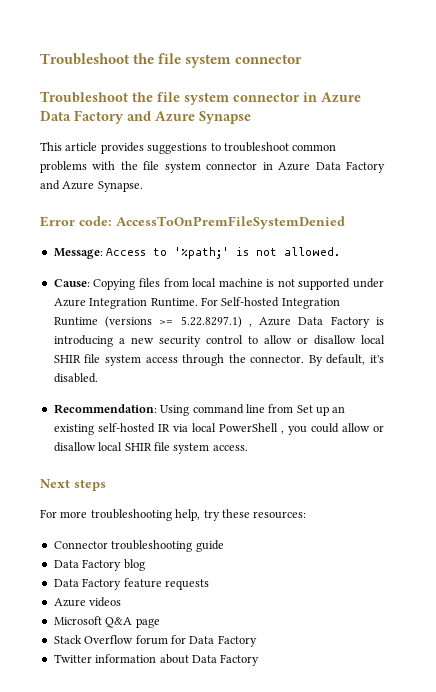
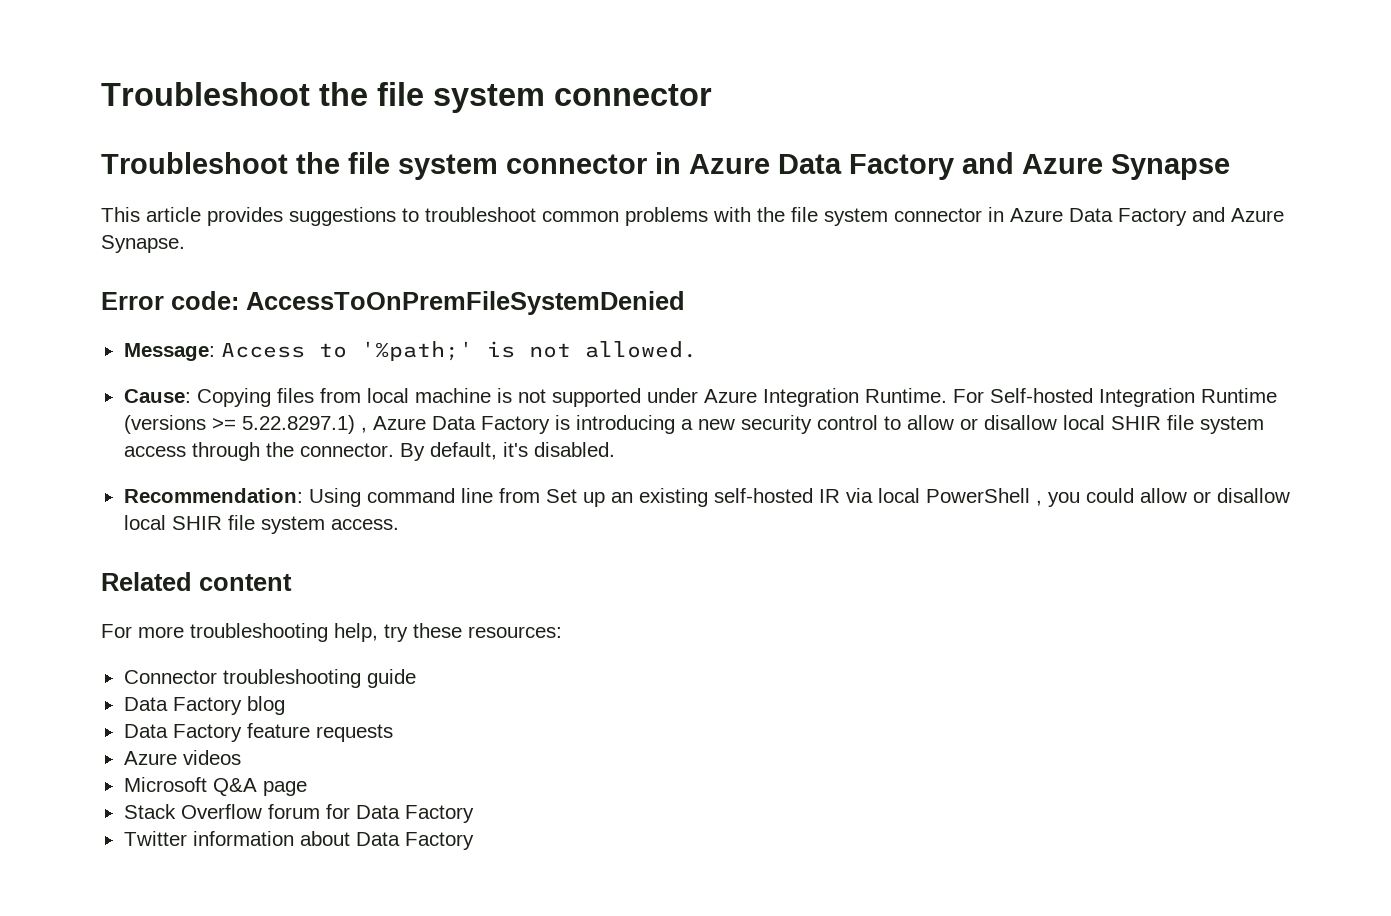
[40,479,106,491] Next steps -> [101,572,292,591] Related content

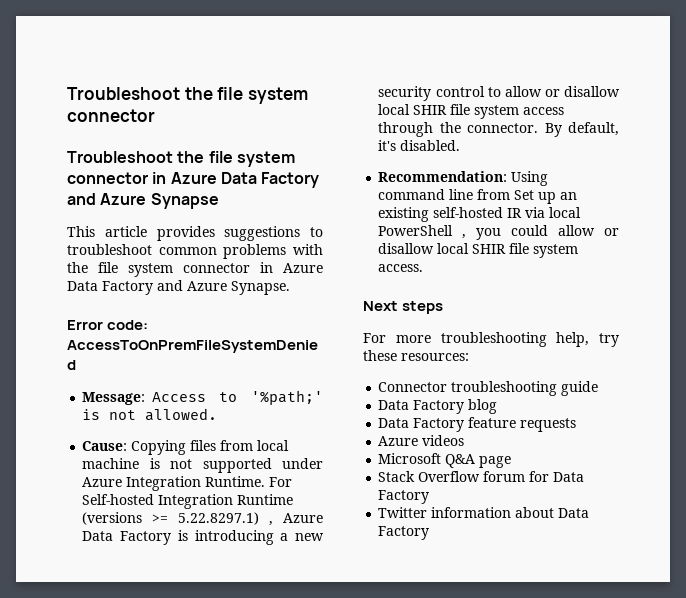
[101,572,292,591] Related content -> [363,301,444,314] Next steps

